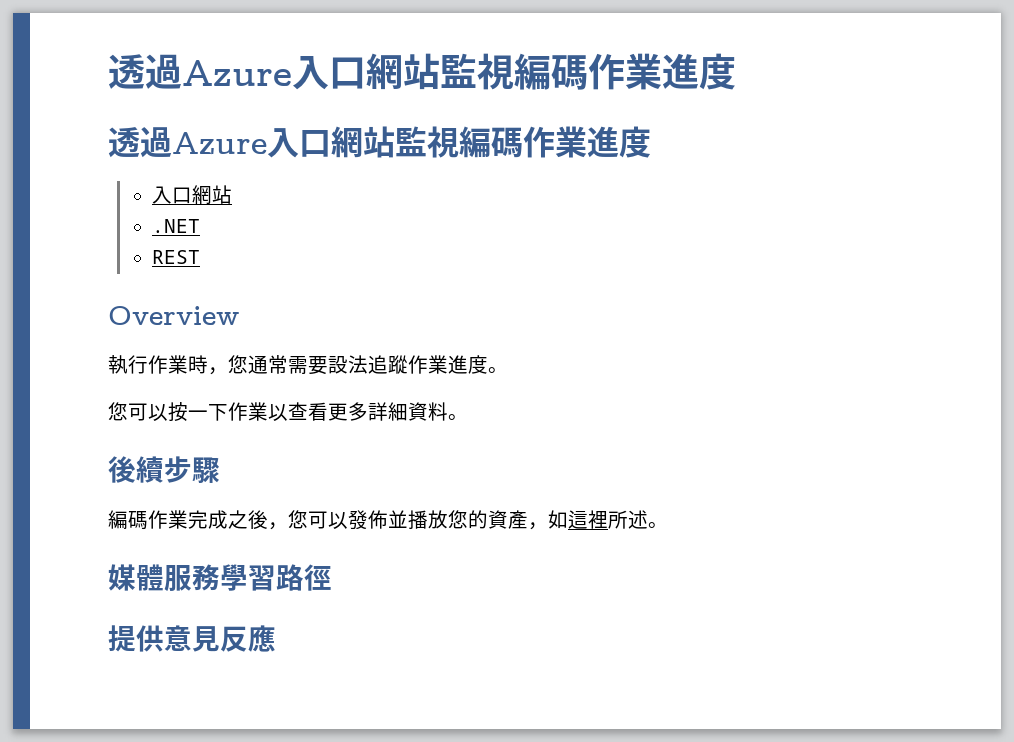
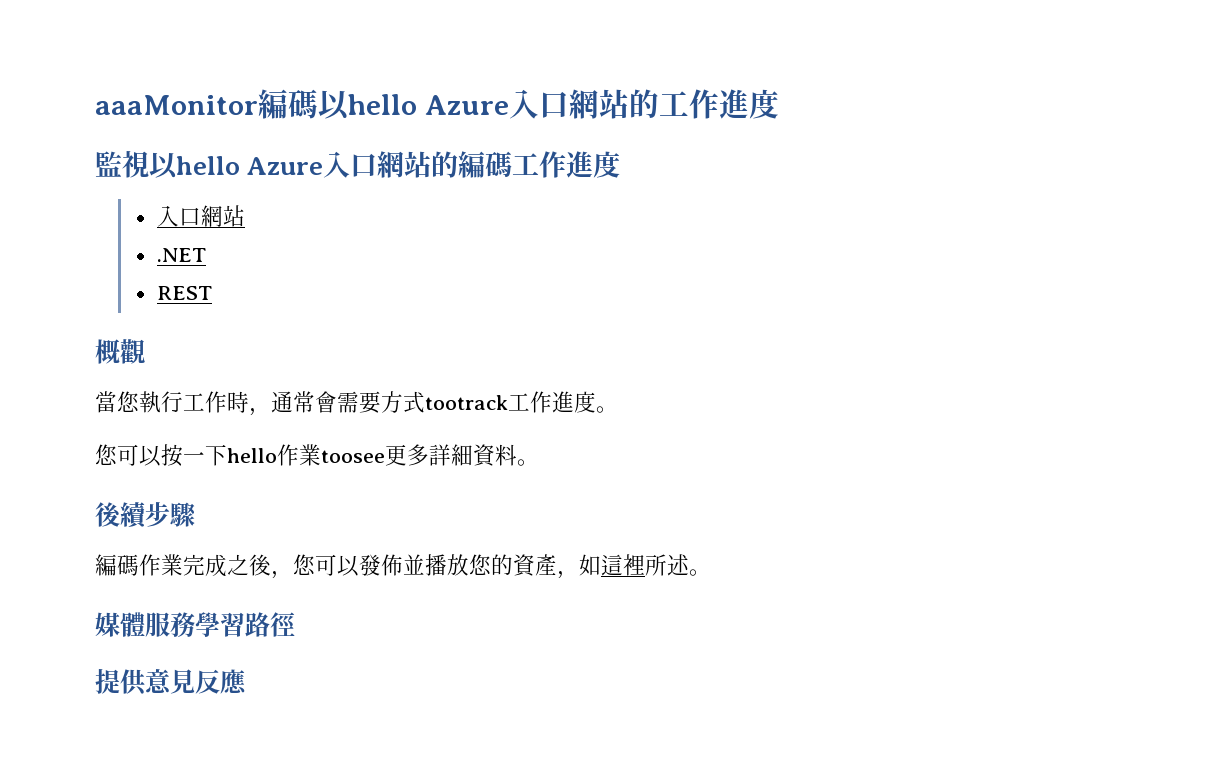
[108,53,736,90] [108,126,587,158] 透過Azure入口網站監視編碼作業進度 // 透過Azure入口網站監視編碼作業 -> [95,89,779,120] [95,151,567,179] aaaMonitor編碼以hello Azure入口網站的工作進度 // 監視以hello Azure入口網站的編碼工作
[108,306,239,325] [108,355,448,375] Overview // 執行作業時，您通常需要設法追蹤作業 -> [95,339,145,364] [95,391,552,416] 概觀 // 當您執行工作時，通常會需要方式tootrack工作
[228,402,328,421] 作業以查看 -> [227,444,385,466] hello作業toosee

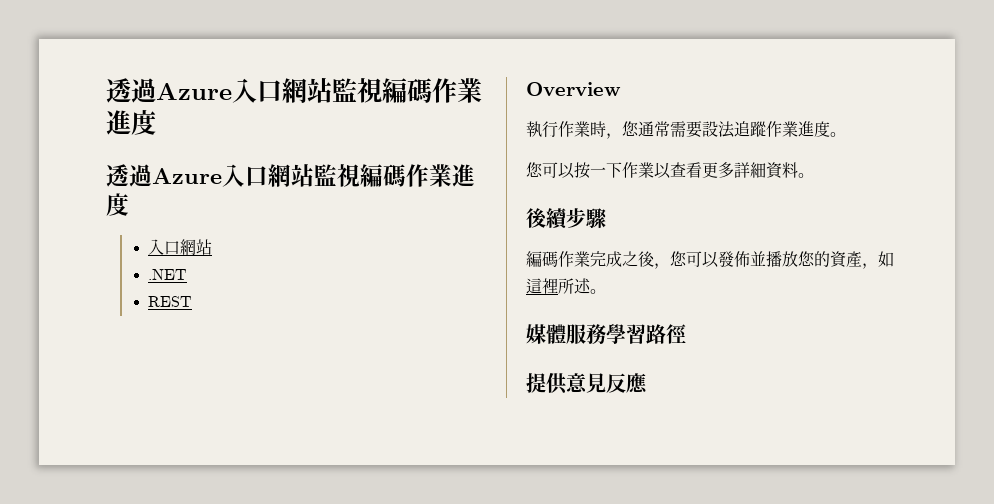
[95,89,779,120] [95,151,567,179] aaaMonitor編碼以hello Azure入口網站的工作進度 // 監視以hello Azure入口網站的編碼工作 -> [106,78,482,103] [106,110,156,135] [106,164,452,187] 透過Azure入口網站監視編碼作業進度 // 透過Azure入口網站監視編碼作業
[95,339,145,364] [95,391,552,416] 概觀 // 當您執行工作時，通常會需要方式tootrack工作 -> [526,82,621,96] [526,121,798,139] Overview // 執行作業時，您通常需要設法追蹤作業
[227,444,385,466] hello作業toosee -> [622,162,702,179] 作業以查看

